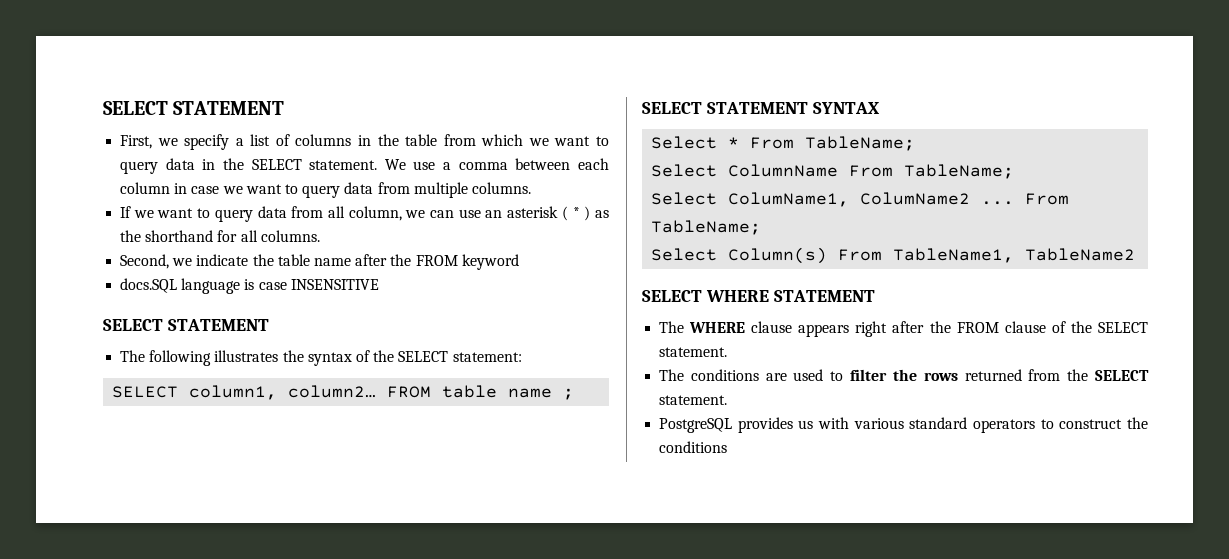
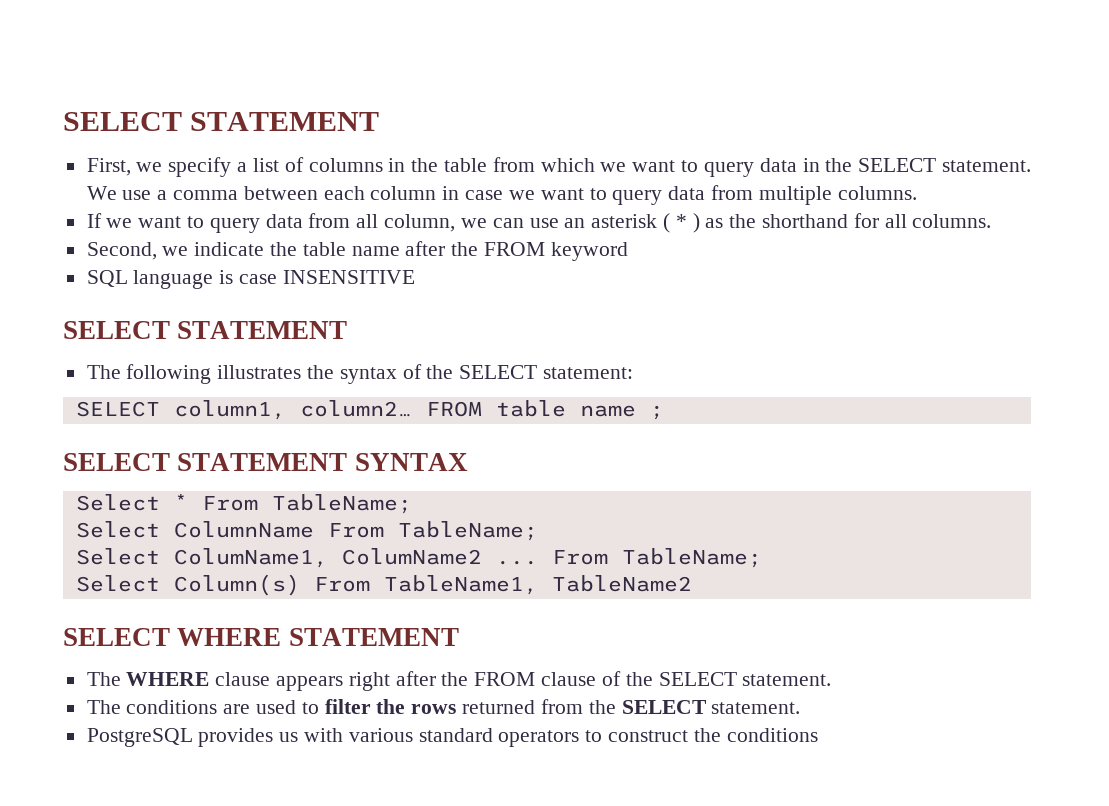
[120,278,178,293] docs.SQL -> [86,270,128,287] SQL

